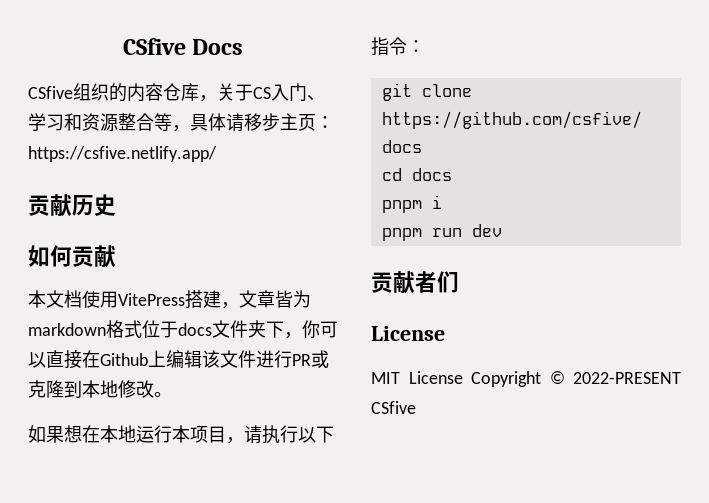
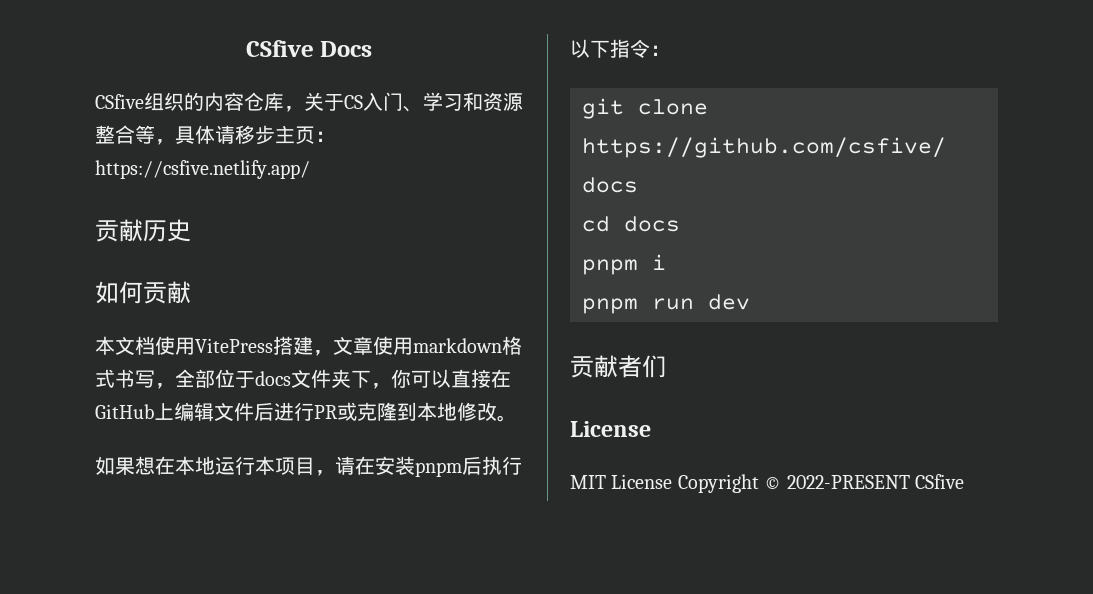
[275,290,311,308] 皆为 -> [373,336,413,355] 使用
(142, 329) none -> [115,369,215,389] 书写，全部
[100,350,256,368] Github上编辑该文件 -> [95,402,274,422] GitHub上编辑文件后
(262, 434) none -> [355,456,482,477] 在安装pnpm后

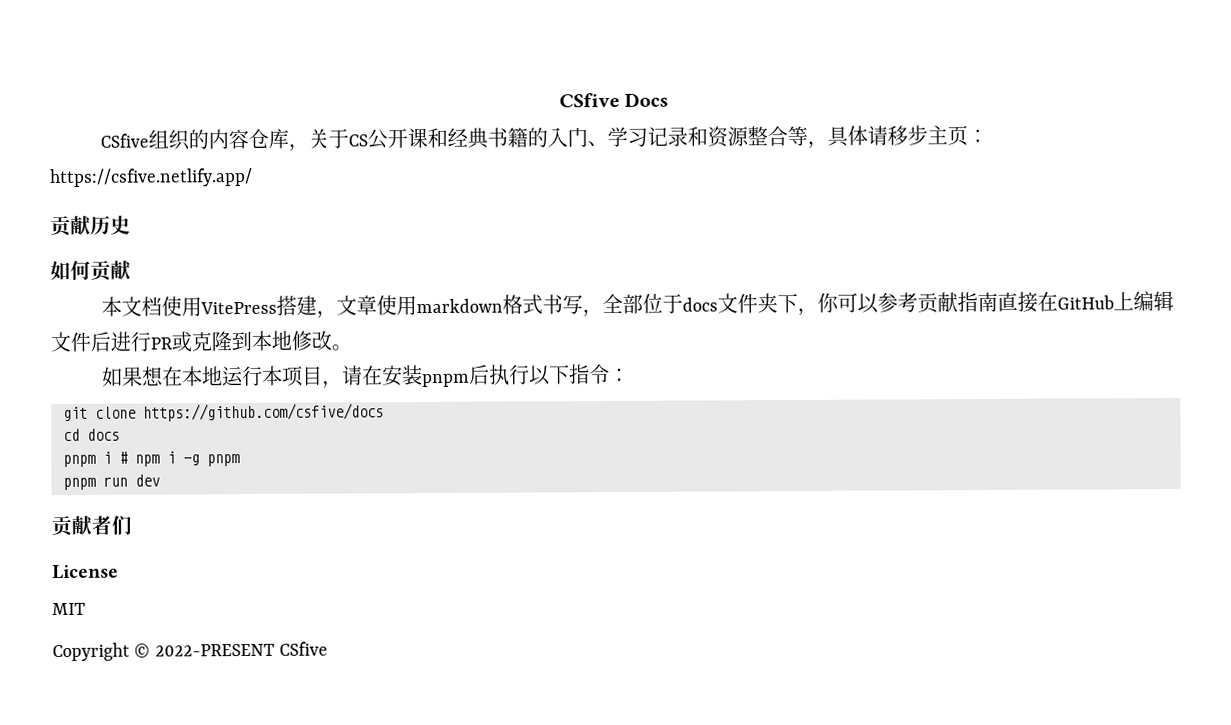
(363, 102) none -> [367,127,549,150] 公开课和经典书籍的
(463, 102) none -> [647,126,689,147] 记录
(451, 378) none -> [877,291,999,314] 参考贡献指南
(666, 262) none -> [119,451,240,467] # npm i -g pnpm
[611,474,673,489] License -> (86, 609) //

